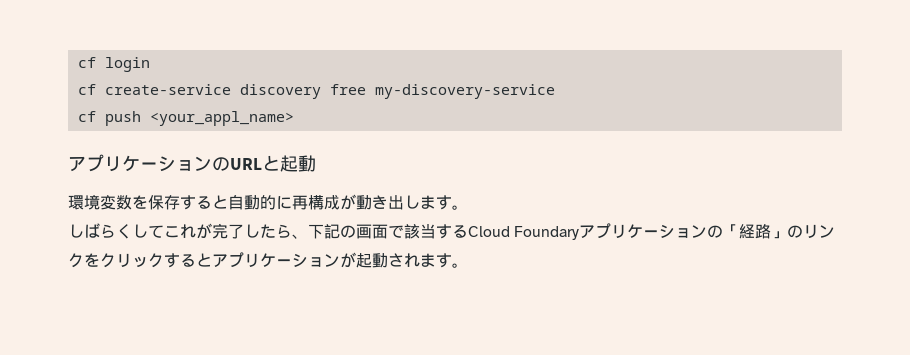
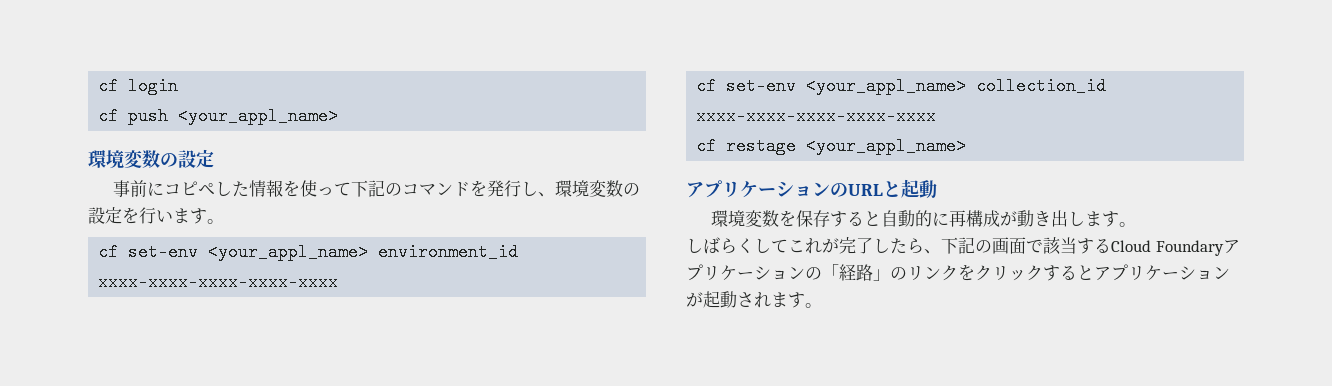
[104,84,555,99] [77,111,141,126] create-service discovery free my-discovery-service // cf push -> [128,107,339,125] [88,149,214,169] [112,180,640,197] [88,207,224,224] [98,243,519,261] [98,273,339,291] [696,77,1107,95] [696,107,937,125] [696,137,797,155] push <your_appl_name> // 環境変数の設定 // 事前にコピペした情報を使って下記のコマンドを発行し、環境変数の設定を行います。 // cf set-env <your_appl_name> environment_id xxxx-xxxx-xxxx-xxxx-xxxx // cf set-env <your_appl_name> collection_id xxxx-xxxx-xxxx-xxxx-xxxx // cf restage

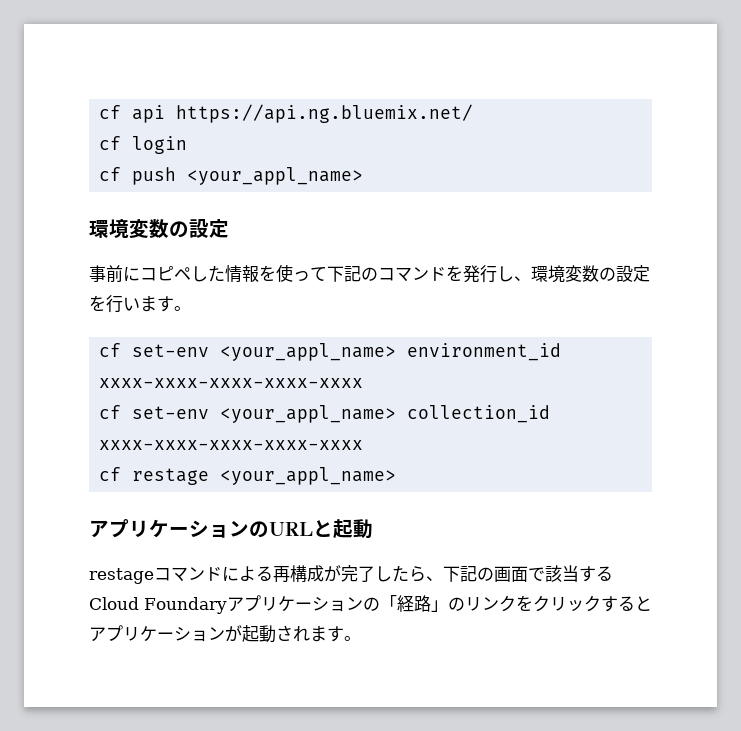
[98,77,119,95] cf -> [99,104,474,123] [99,136,122,150] cf api https://api.ng.bluemix.net/ // cf
[710,210,1136,227] [686,237,822,254] 環境変数を保存すると自動的に再構成が動き出します。 // しばらくしてこれ -> [89,565,324,584] restageコマンドによる再構成

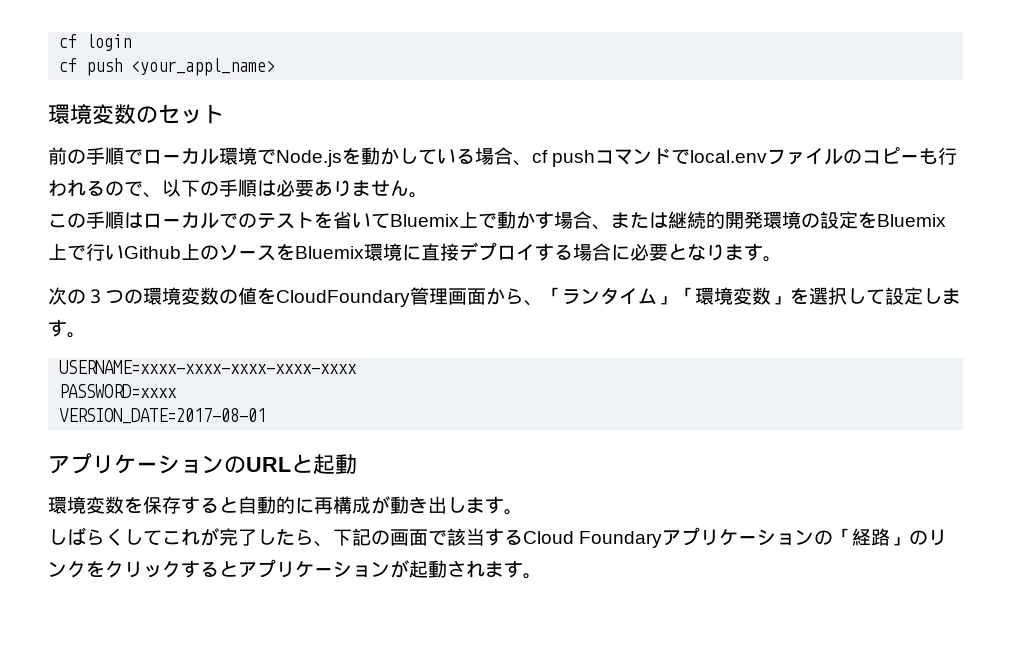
[99,104,474,123] [99,136,122,150] cf api https://api.ng.bluemix.net/ // cf -> [59,34,78,48] cf
[189,219,229,238] [89,264,650,283] [89,295,191,313] [99,343,562,361] [99,378,364,388] [99,405,551,423] [99,440,364,450] [99,467,397,485] 設定 // 事前にコピペした情報を使って下記のコマンドを発行し、環境変数の設定を行います。 // cf set-env <your_appl_name> environment_id xxxx-xxxx-xxxx-xxxx-xxxx // cf set-env <your_appl_name> collection_id xxxx-xxxx-xxxx-xxxx-xxxx // cf restage <your_appl_name> -> [158,104,224,124] [48,147,958,167] [48,179,428,198] [48,211,946,230] [48,242,782,262] [48,287,961,307] [48,319,86,338] [59,360,358,374] [59,384,178,398] [59,408,267,424] セット // 前の手順でローカル環境でNode.jsを動かしている場合、cf pushコマンドでlocal.envファイルのコピーも行われるので、以下の手順は必要ありません。 // この手順はローカルでのテストを省いてBluemix上で動かす場合、または継続的開発環境の設定をBluemix上で行いGithub上のソースをBluemix環境に直接デプロイする場合に必要となります。 // 次の３つの環境変数の値をCloudFoundary管理画面から、「ランタイム」「環境変数」を選択して設定します。 // USERNAME=xxxx-xxxx-xxxx-xxxx-xxxx // PASSWORD=xxxx // VERSION_DATE=2017-08-01
[89,565,324,584] restageコマンドによる再構成 -> [48,496,523,515] [48,527,200,546] 環境変数を保存すると自動的に再構成が動き出します。 // しばらくしてこれ

